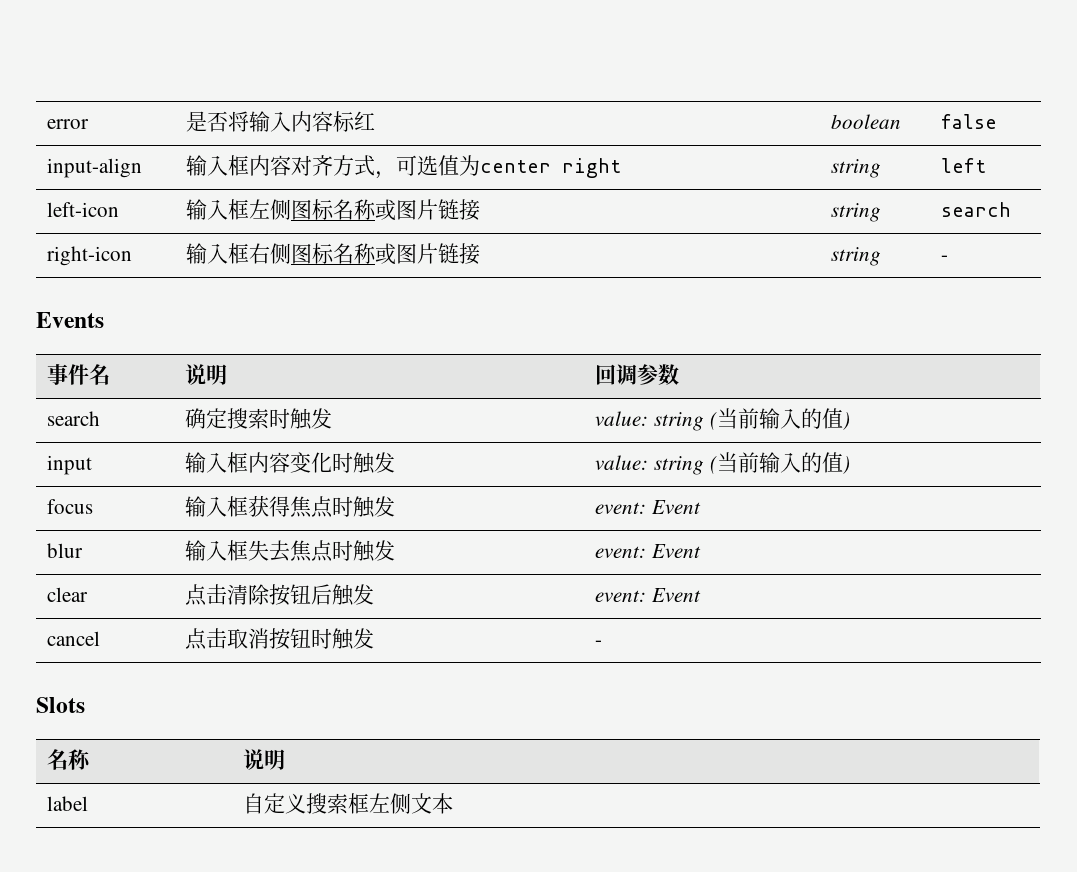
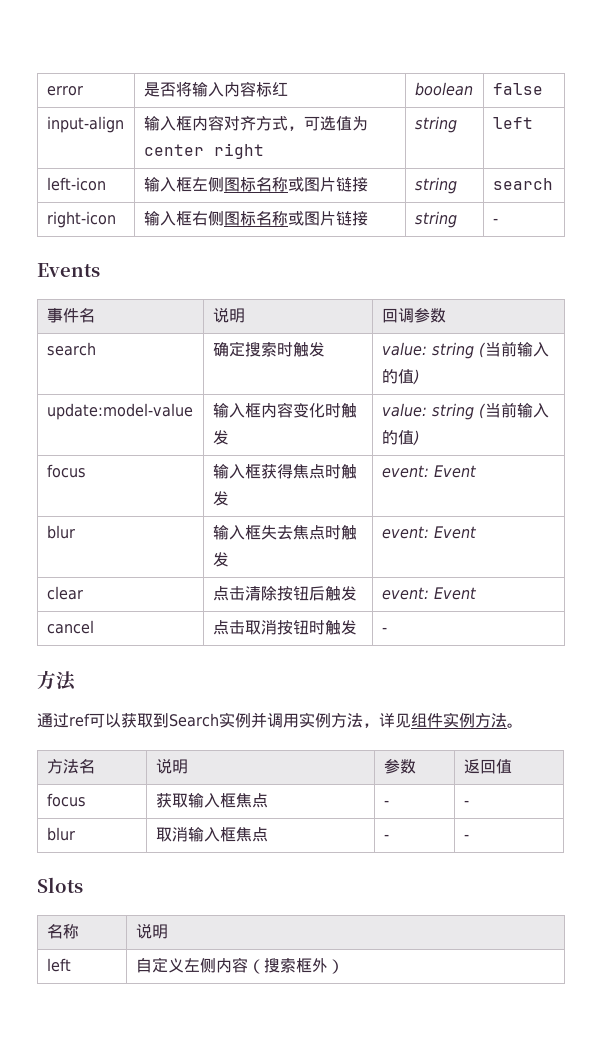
[47,455,93,475] input -> [46,403,193,420] update:model-value
(603, 643) none -> [37,670,76,691] [37,712,523,728] [46,759,95,774] [155,758,188,774] [383,759,416,774] [463,759,512,774] [46,793,86,807] [155,793,268,808] [383,800,389,806] [463,800,469,806] [46,827,75,841] [155,827,268,842] [383,834,389,840] [463,834,469,840] // 方法 // 通过ref可以获取到Search实例并调用实例方法，详见组件实例方法。 // 方法名 | 说明 | 参数 | 返回值 // focus | 获取输入框焦点 | - | - // blur | 取消输入框焦点 | - | -
[47,796,89,811] label -> [46,958,71,972] left
[306,793,454,814] 搜索框左侧文本 -> [183,957,344,974] 左侧内容（搜索框外）

